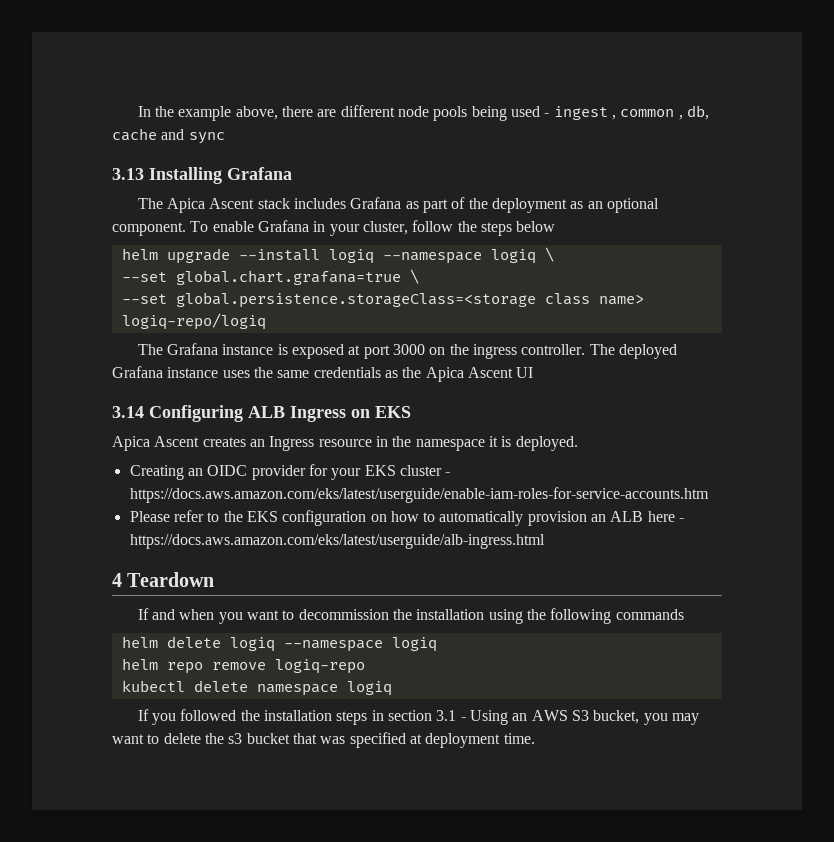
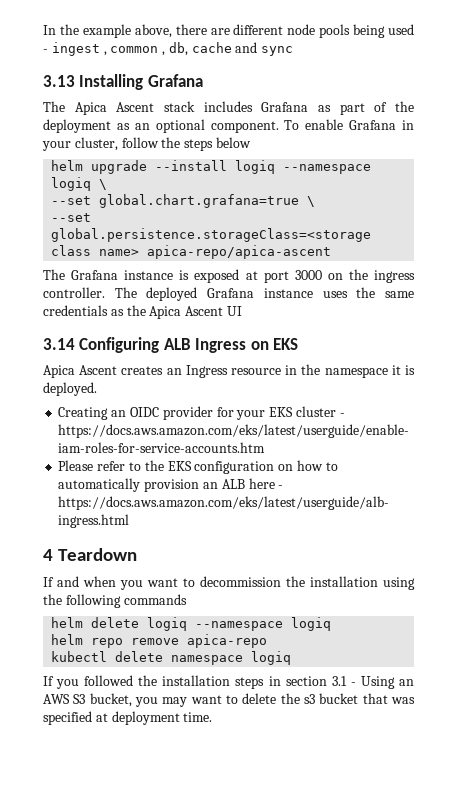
[121,313,266,330] logiq-repo/logiq -> [147,245,332,259] apica-repo/apica-ascent
[274,659,365,674] logiq-repo -> [187,634,268,648] apica-repo

